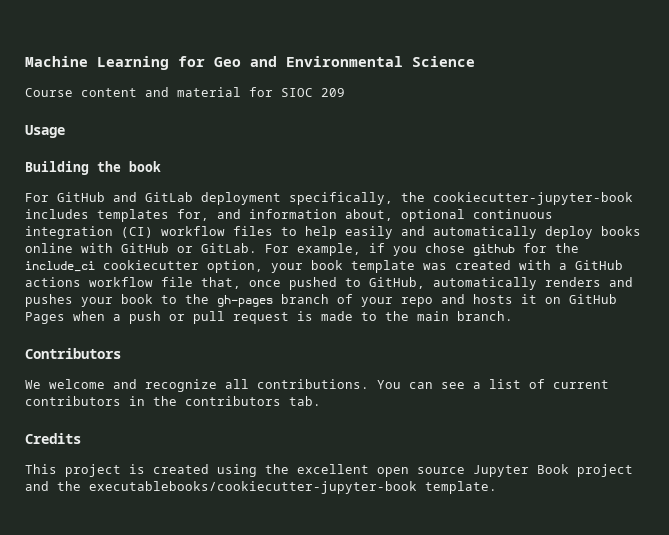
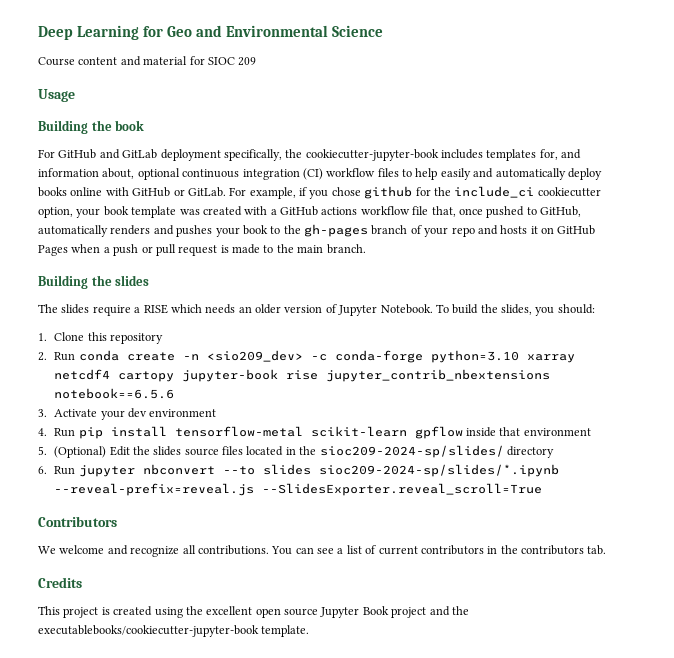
[25,56,88,67] Machine -> [38,26,73,40] Deep
(513, 316) none -> [38,275,150,289] [38,304,595,316] [38,332,163,344] [38,350,575,363] [54,369,551,382] [54,388,175,399] [38,408,217,420] [38,426,591,439] [38,445,554,458] [38,464,559,477] [54,483,543,496] // Building the slides // The slides require a RISE which needs an older version of Jupyter Notebook. To build the slides, you should: // 1. Clone this repository // 2. Run conda create -n <sio209_dev> -c conda-forge python=3.10 xarray netcdf4 cartopy jupyter-book rise jupyter_contrib_nbextensions notebook==6.5.6 // 3. Activate your dev environment // 4. Run pip install tensorflow-metal scikit-learn gpflow inside that environment // 5. (Optional) Edit the slides source files located in the sioc209-2024-sp/slides/ directory // 6. Run jupyter nbconvert --to slides sioc209-2024-sp/slides/*.ipynb --reveal-prefix=reveal.js --SlidesExporter.reveal_scroll=True

